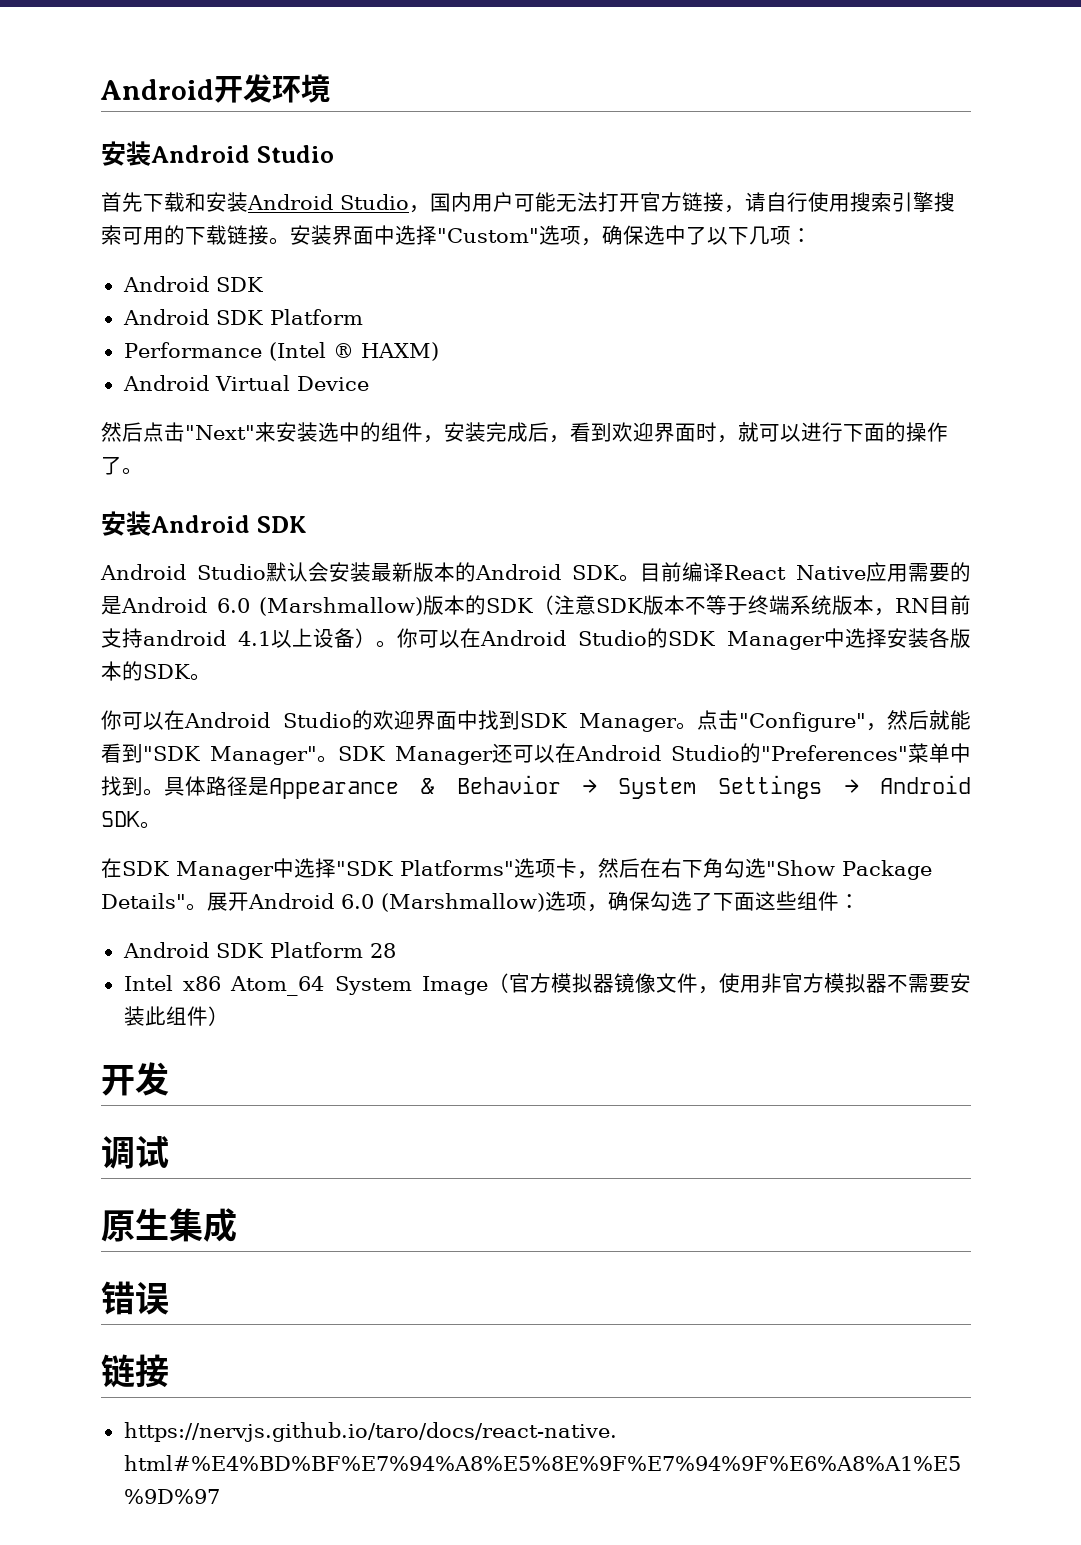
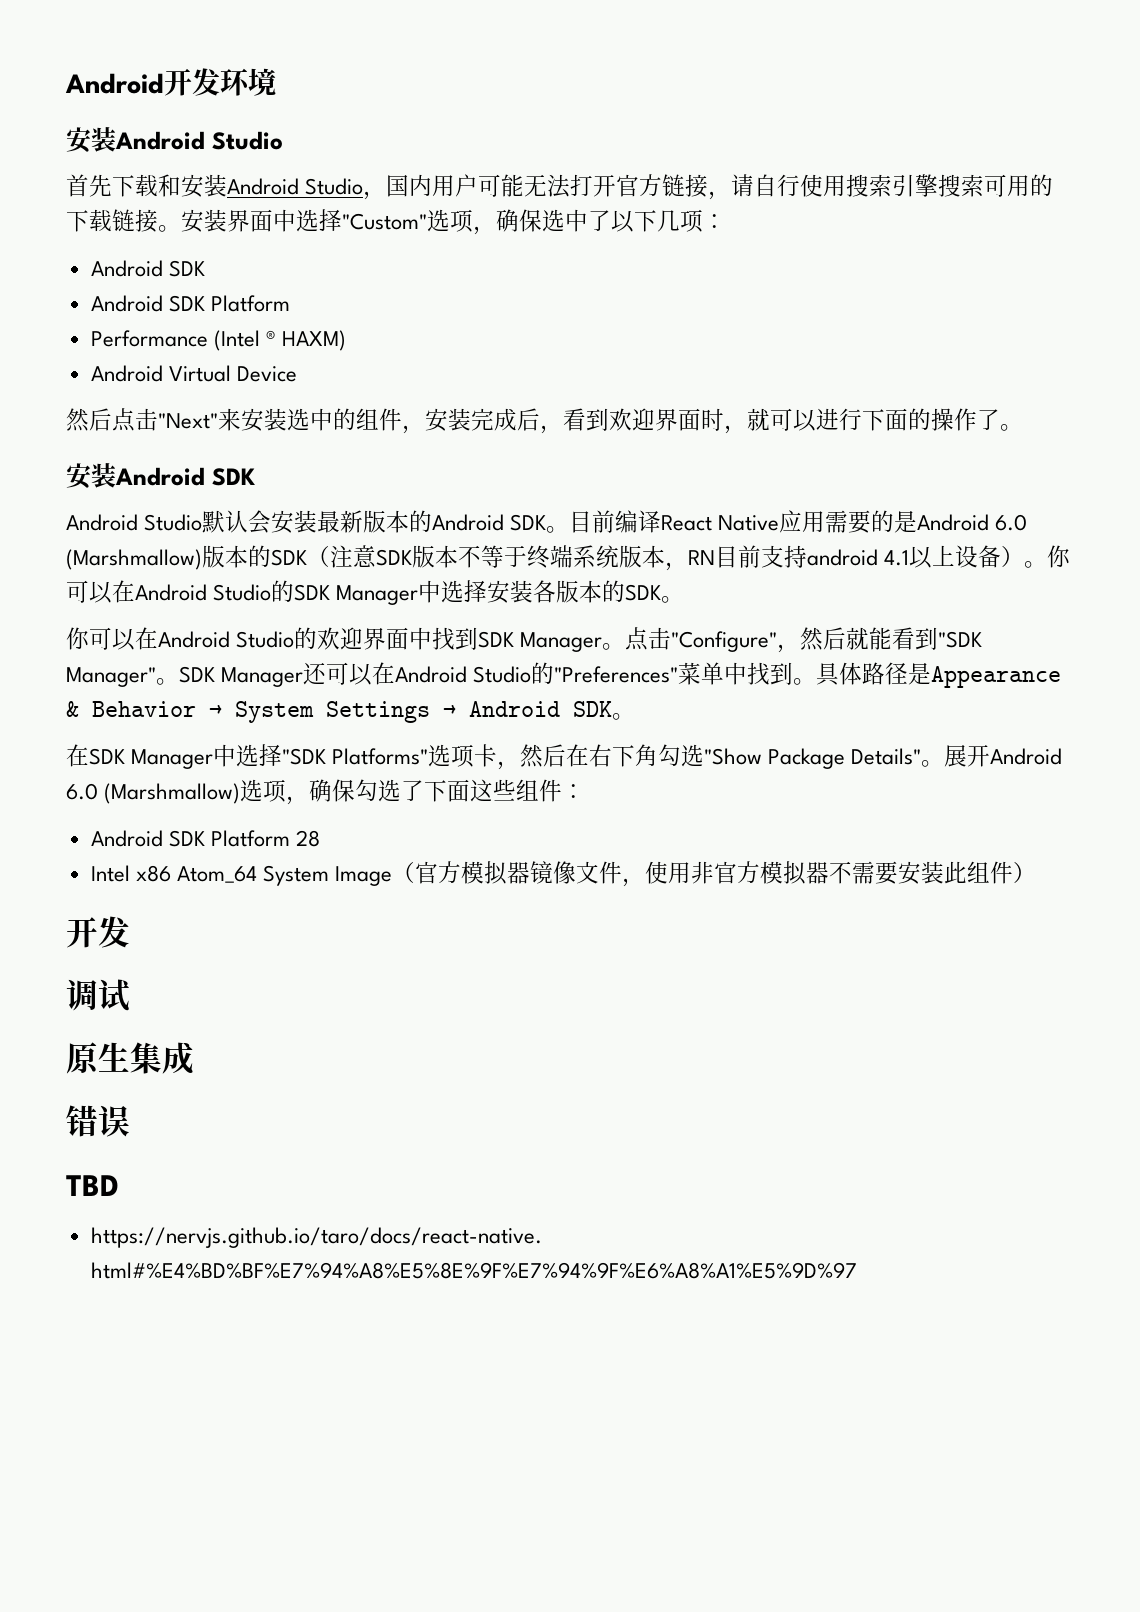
[101,1354,169,1388] 链接 -> [66,1175,119,1196] TBD

